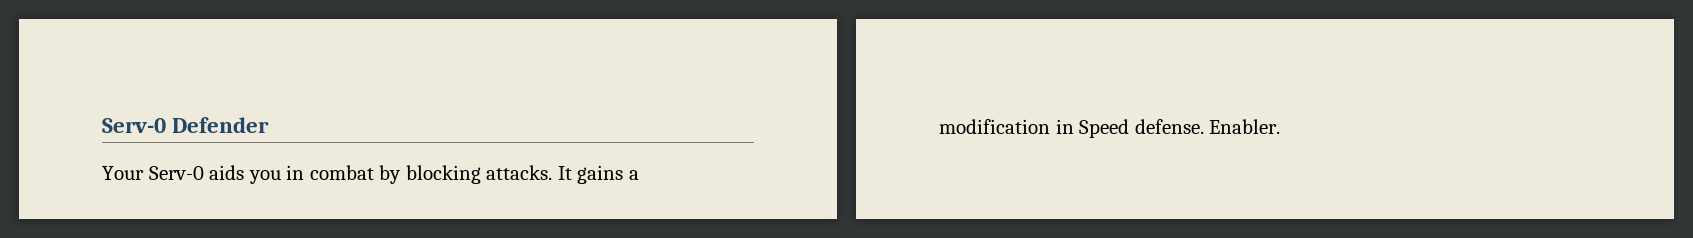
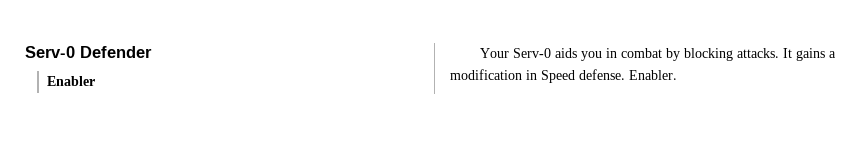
(270, 125) none -> [46,76,95,86] // Enabler

